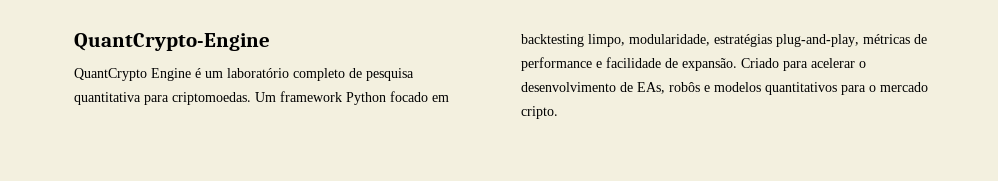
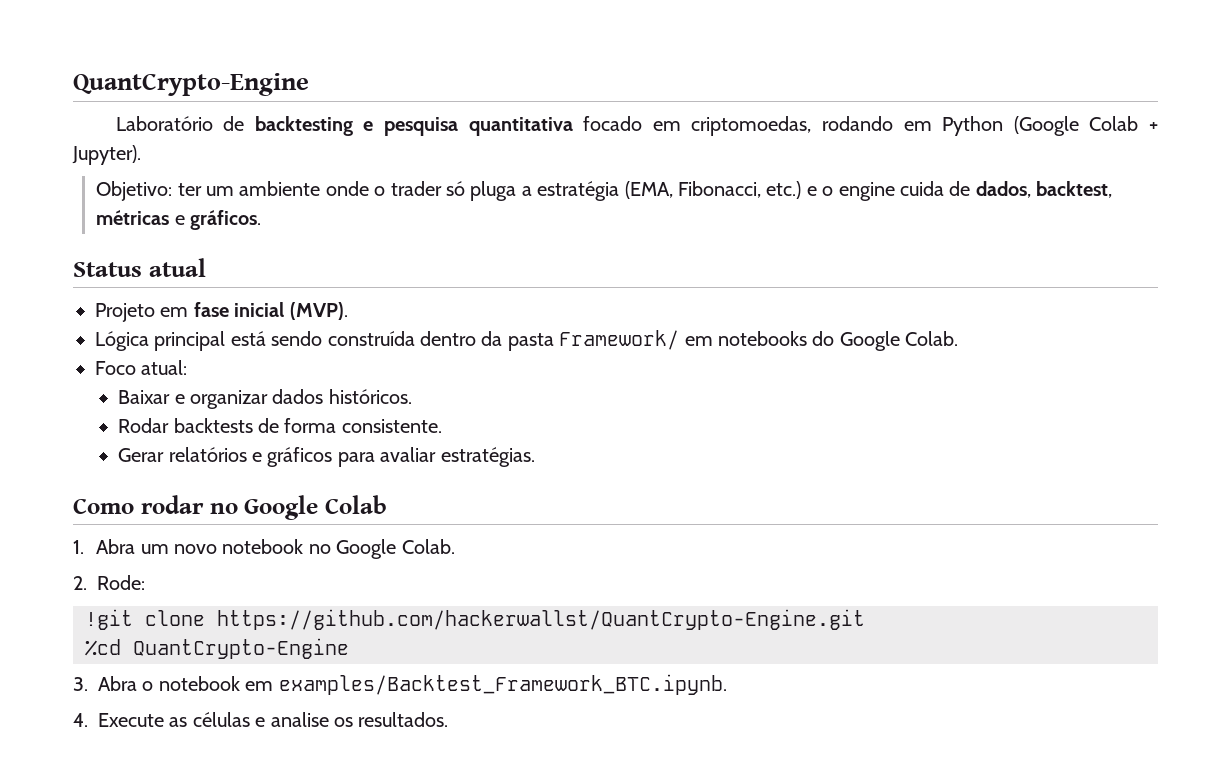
[74,33,270,51] [74,68,414,81] [74,91,449,105] [521,34,927,47] [521,57,866,71] [521,82,928,95] [521,106,558,119] QuantCrypto-Engine // QuantCrypto Engine é um laboratório completo de pesquisa quantitativa para criptomoedas. Um framework Python focado em backtesting limpo, modularidade, estratégias plug-and-play, métricas de performance e facilidade de expansão. Criado para acelerar o desenvolvimento de EAs, robôs e modelos quantitativos para o mercado cripto. -> [73,73,309,96] [115,116,1158,136] [72,145,141,165] [96,181,1113,201] [96,210,261,230] [73,258,206,277] [95,302,348,322] [95,330,959,351] [95,360,188,375] [118,389,412,409] [118,418,442,433] [118,447,535,467] [73,495,387,520] [73,539,455,559] [73,575,145,590] [85,609,865,630] [85,638,349,659] [73,674,727,695] [73,712,449,727] QuantCrypto-Engine // Laboratório de backtesting e pesquisa quantitativa focado em criptomoedas, rodando em Python (Google Colab + Jupyter). // Objetivo: ter um ambiente onde o trader só pluga a estratégia (EMA, Fibonacci, etc.) e o engine cuida de dados, backtest, métricas e gráficos. // Status atual // Projeto em fase inicial (MVP). // Lógica principal está sendo construída dentro da pasta Framework/ em notebooks do Google Colab. // Foco atual: // Baixar e organizar dados históricos. // Rodar backtests de forma consistente. // Gerar relatórios e gráficos para avaliar estratégias. // Como rodar no Google Colab // 1. Abra um novo notebook no Google Colab. // 2. Rode: // !git clone https://github.com/hackerwallst/QuantCrypto-Engine.git // %cd QuantCrypto-Engine // 3. Abra o notebook em examples/Backtest_Framework_BTC.ipynb. // 4. Execute as células e analise os resultados.

